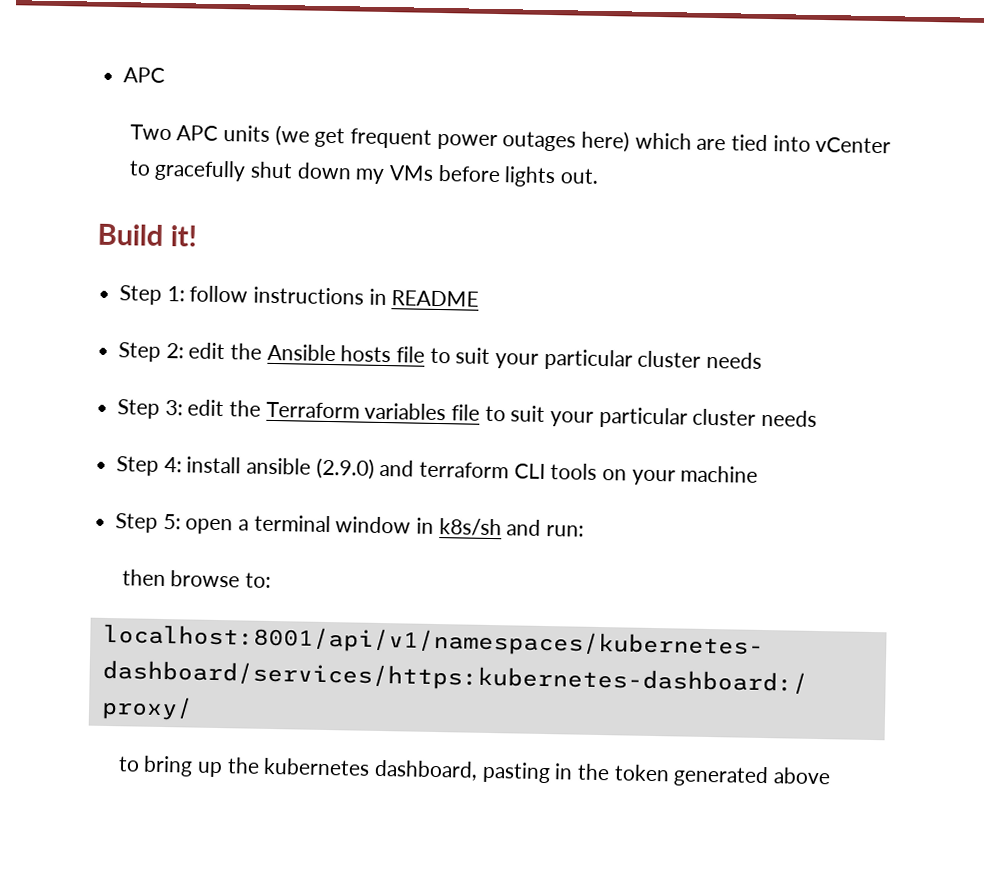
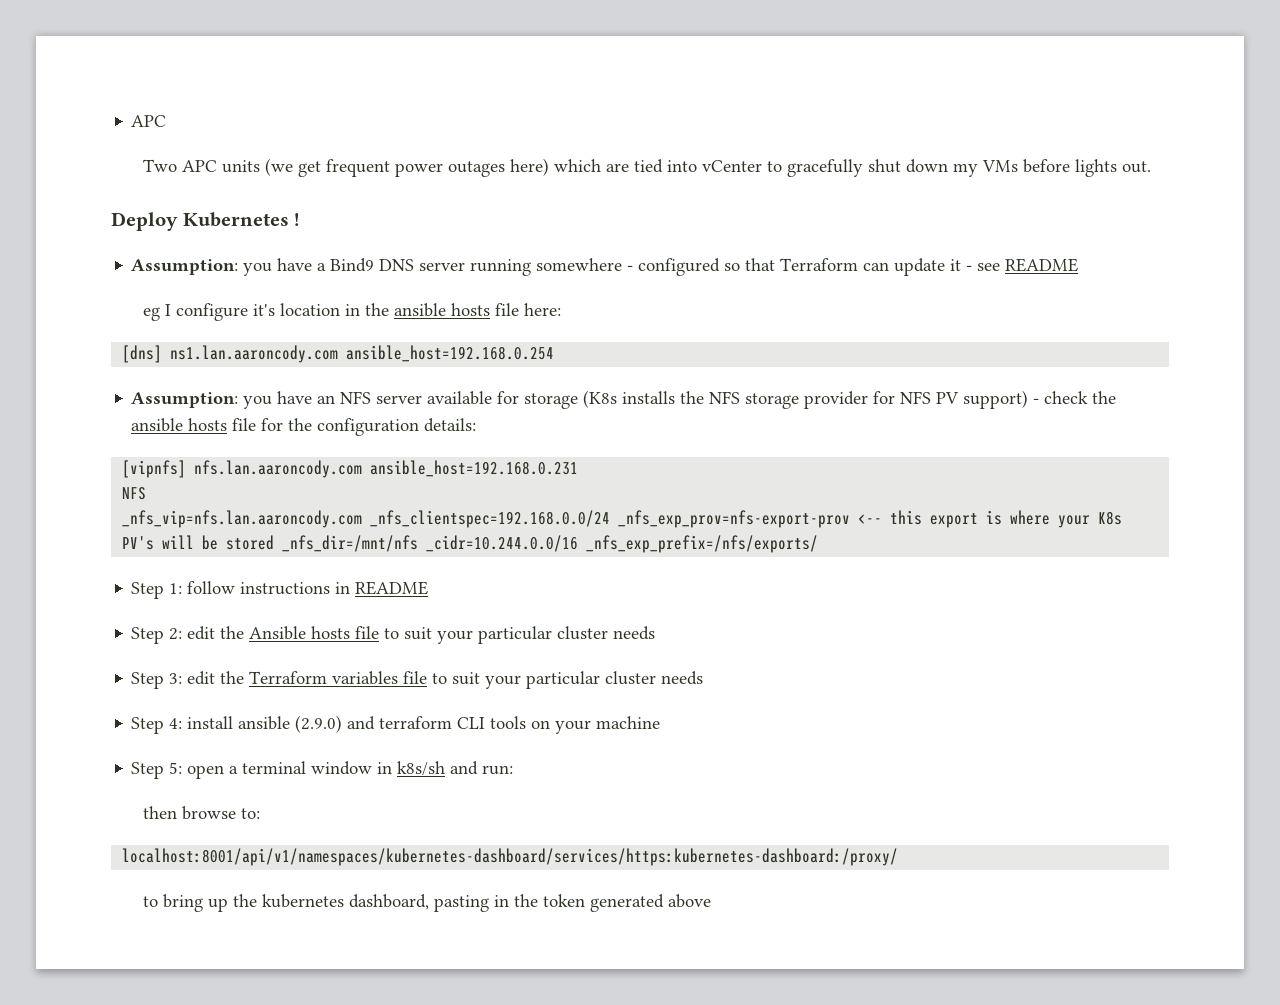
[97,223,197,247] Build it! -> [111,212,300,231] [131,258,1079,276] [142,303,561,321] [122,345,555,363] [131,390,1117,409] [131,418,477,436] [122,460,579,478] [122,487,147,500] [122,510,1123,528] [122,535,819,553] Deploy Kubernetes ! // Assumption: you have a Bind9 DNS server running somewhere - configured so that Terraform can update it - see README // eg I configure it's location in the ansible hosts file here: // [dns] ns1.lan.aaroncody.com ansible_host=192.168.0.254 // Assumption: you have an NFS server available for storage (K8s installs the NFS storage provider for NFS PV support) - check the ansible hosts file for the configuration details: // [vipnfs] nfs.lan.aaroncody.com ansible_host=192.168.0.231 // NFS // _nfs_vip=nfs.lan.aaroncody.com _nfs_clientspec=192.168.0.0/24 _nfs_exp_prov=nfs-export-prov <-- this export is where your K8s PV's will be stored _nfs_dir=/mnt/nfs _cidr=10.244.0.0/16 _nfs_exp_prefix=/nfs/exports/

